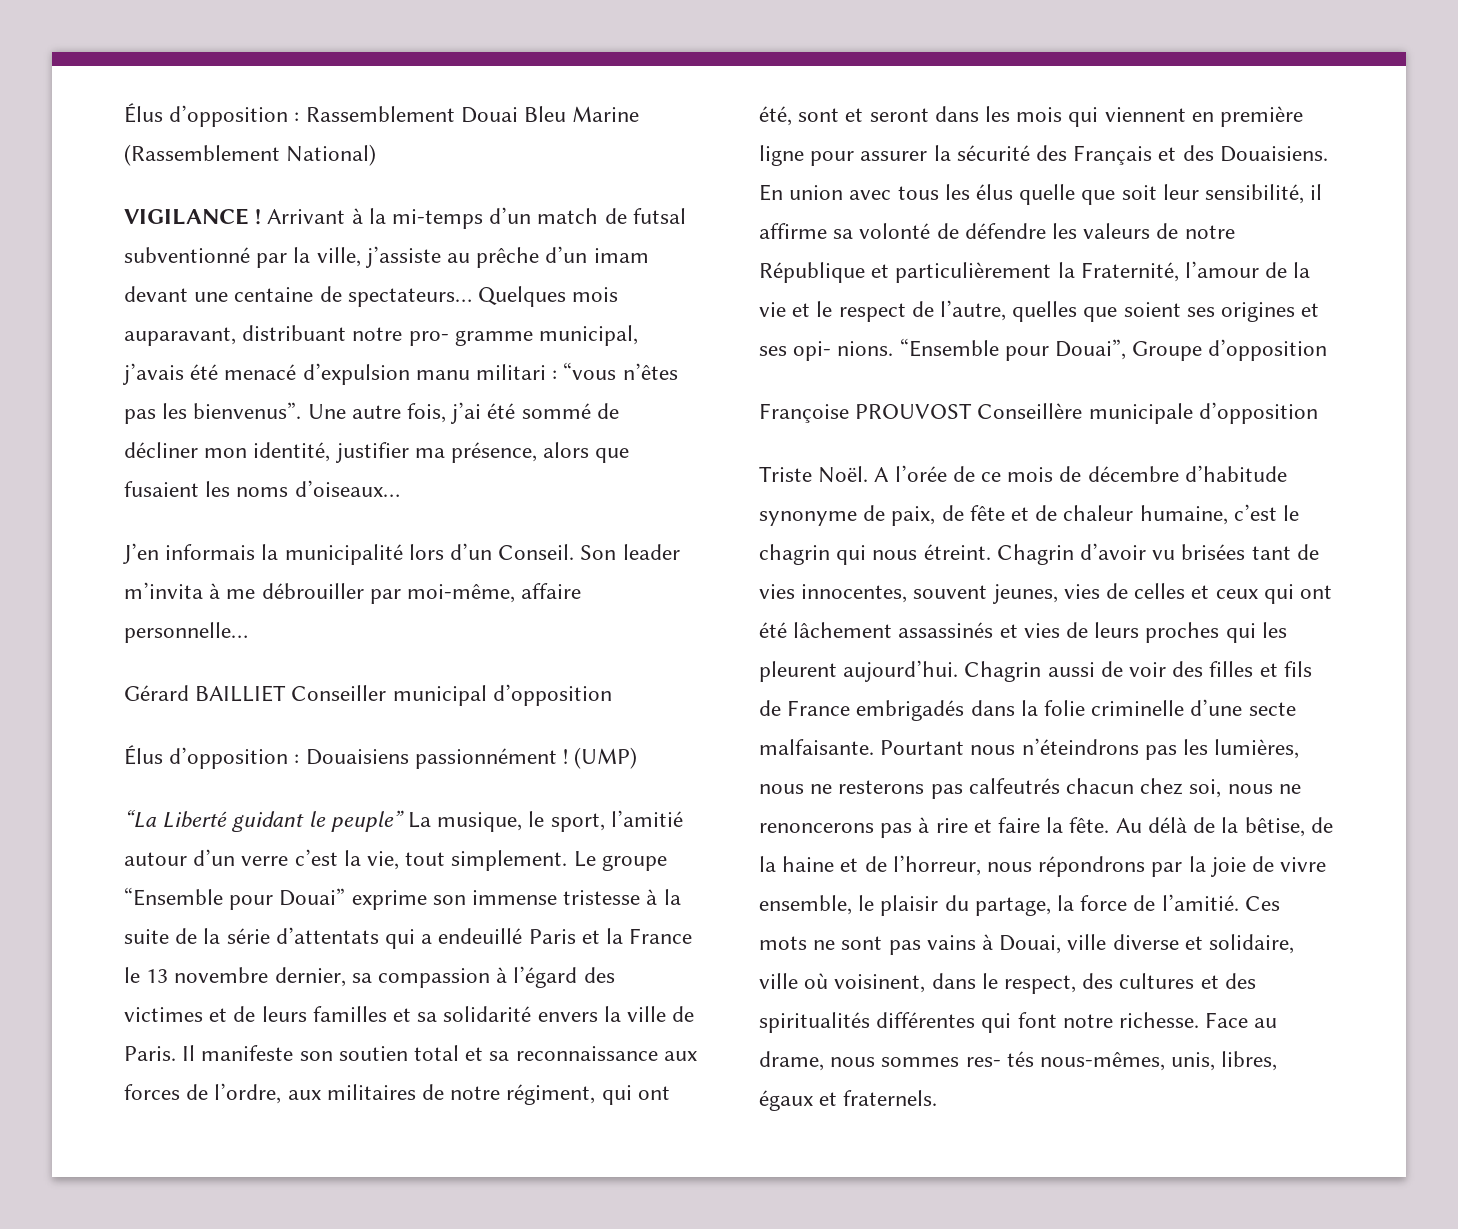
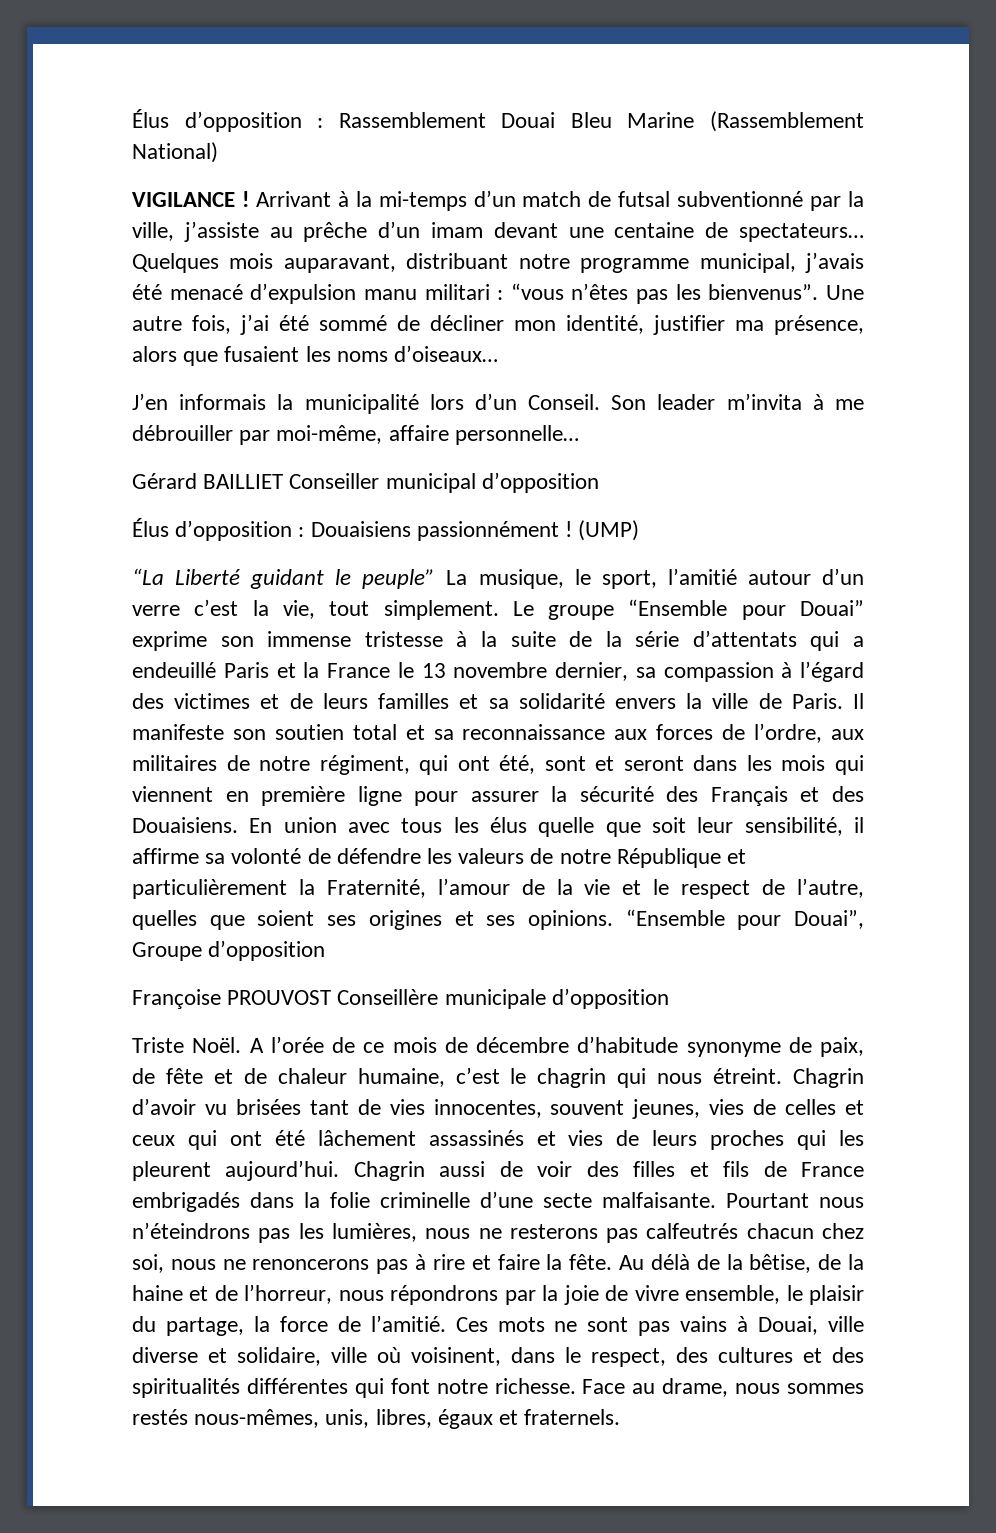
[408,330,533,346] pro- gramme -> [580,258,690,273] programme
[793,341,894,361] opi- nions. -> [527,910,613,930] opinions.
[965,1051,1034,1067] res- tés -> [132,1409,188,1425] restés

